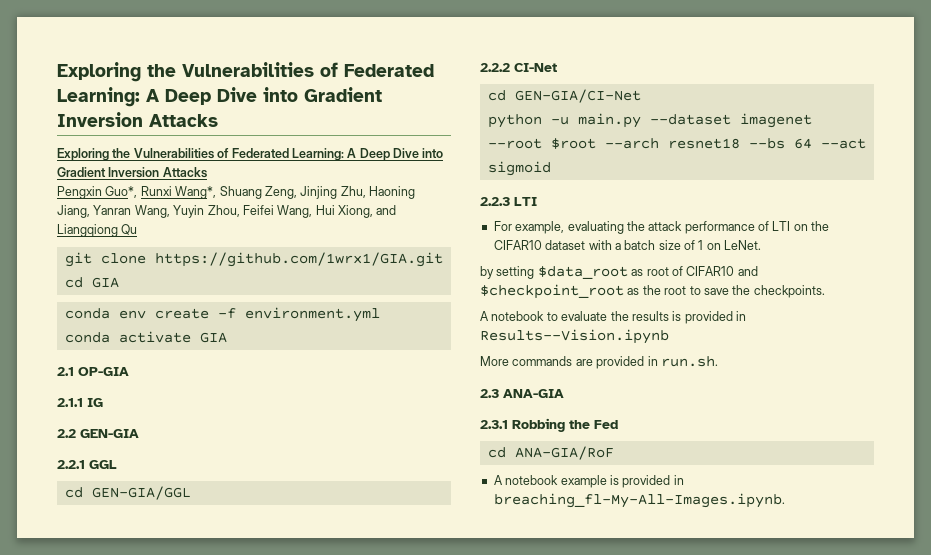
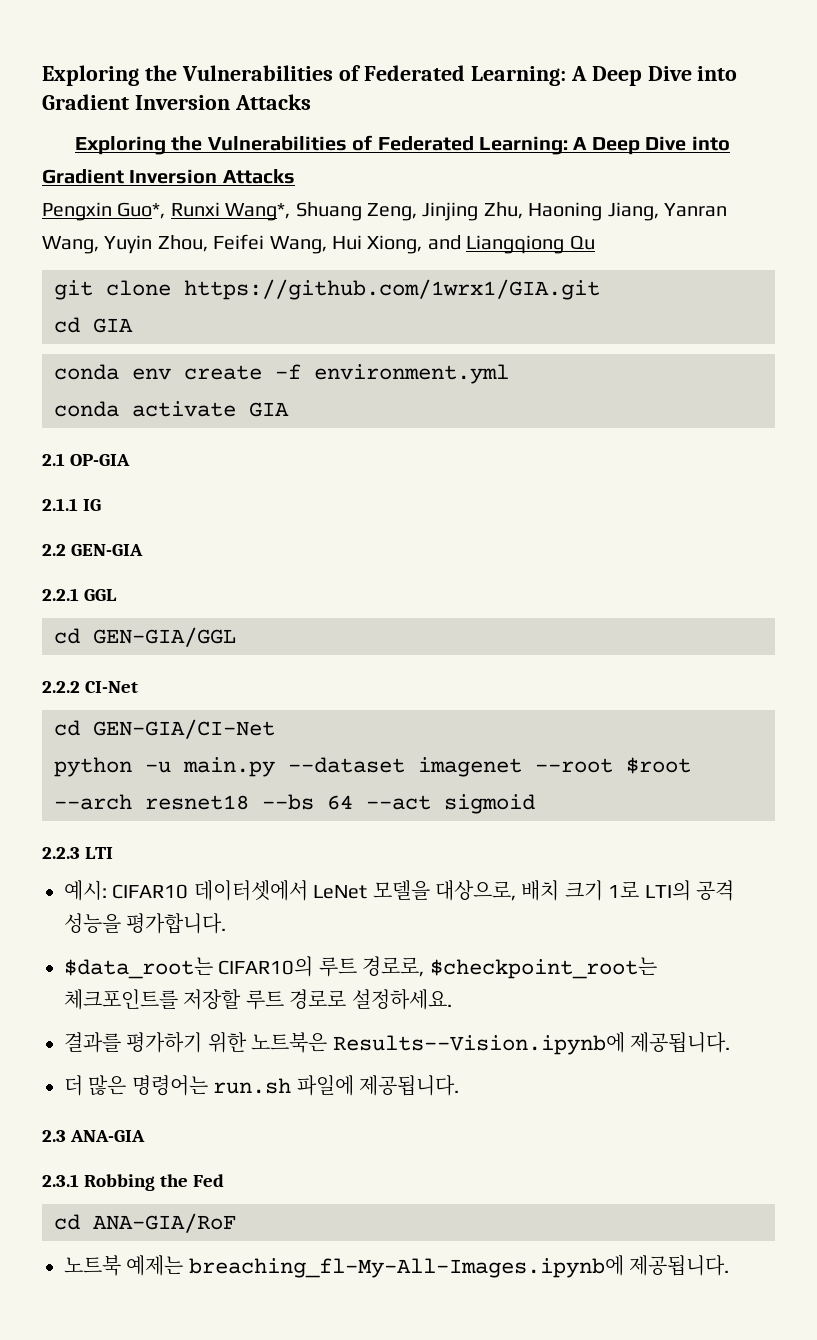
[493,221,830,234] [493,240,762,250] [480,266,758,279] [480,284,825,299] [480,311,746,324] [480,329,669,344] [480,356,718,369] For example, evaluating the attack performance of LTI on the CIFAR10 dataset with a batch size of 1 on LeNet. // by setting $data_root as root of CIFAR10 and $checkpoint_root as the root to save the checkpoints. // A notebook to evaluate the results is provided in Results--Vision.ipynb // More commands are provided in run.sh. -> [64,880,734,901] [64,913,227,934] [64,956,657,979] [64,989,452,1010] [64,1032,730,1055] [64,1075,459,1096] 예시: CIFAR10 데이터셋에서 LeNet 모델을 대상으로, 배치 크기 1로 LTI의 공격 성능을 평가합니다. // $data_root는 CIFAR10의 루트 경로로, $checkpoint_root는 체크포인트를 저장할 루트 경로로 설정하세요. // 결과를 평가하기 위한 노트북은 Results--Vision.ipynb에 제공됩니다. // 더 많은 명령어는 run.sh 파일에 제공됩니다.
[493,475,684,488] [493,493,785,508] A notebook example is provided in breaching_fl-My-All-Images.ipynb. -> [64,1255,730,1278] 노트북 예제는 breaching_fl-My-All-Images.ipynb에 제공됩니다.

